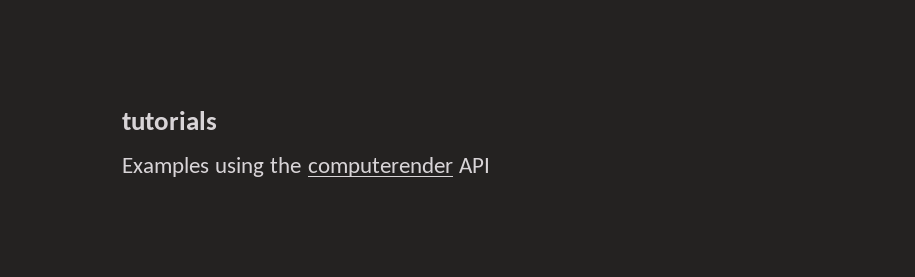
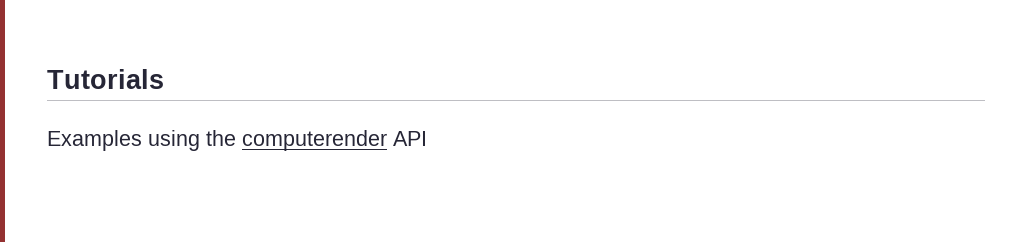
[122,111,217,130] tutorials -> [47,69,164,89] Tutorials

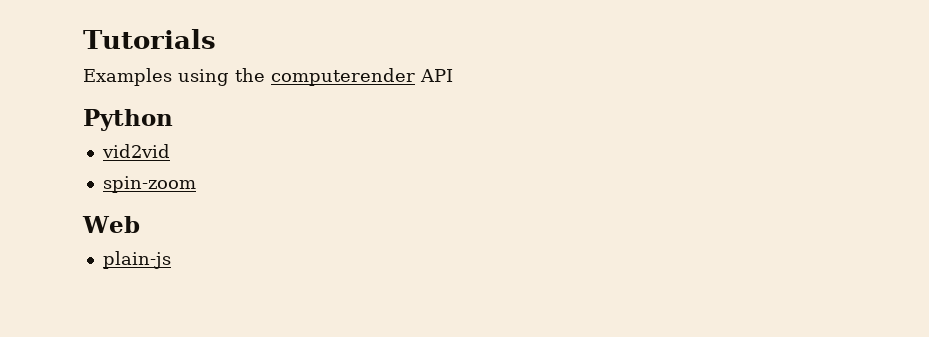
(427, 138) none -> [83,109,173,131] [101,144,170,158] [102,176,196,193] [82,216,140,233] [102,251,171,269] // Python // vid2vid // spin-zoom // Web // plain-js

